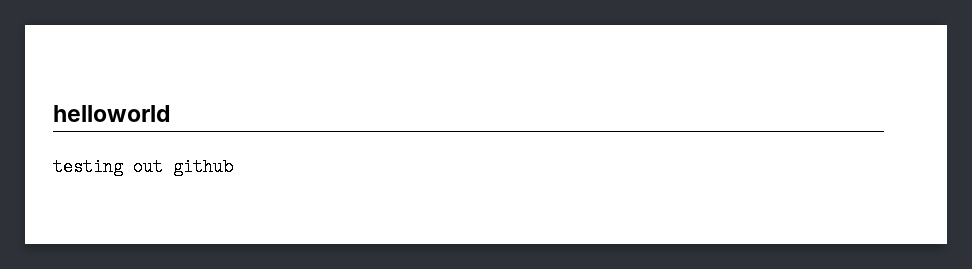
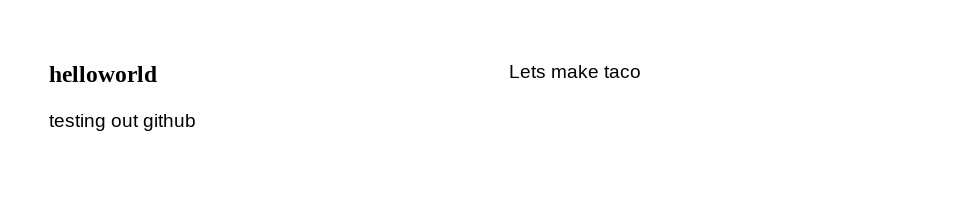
(233, 167) none -> [509,65,642,78] // Lets make taco

